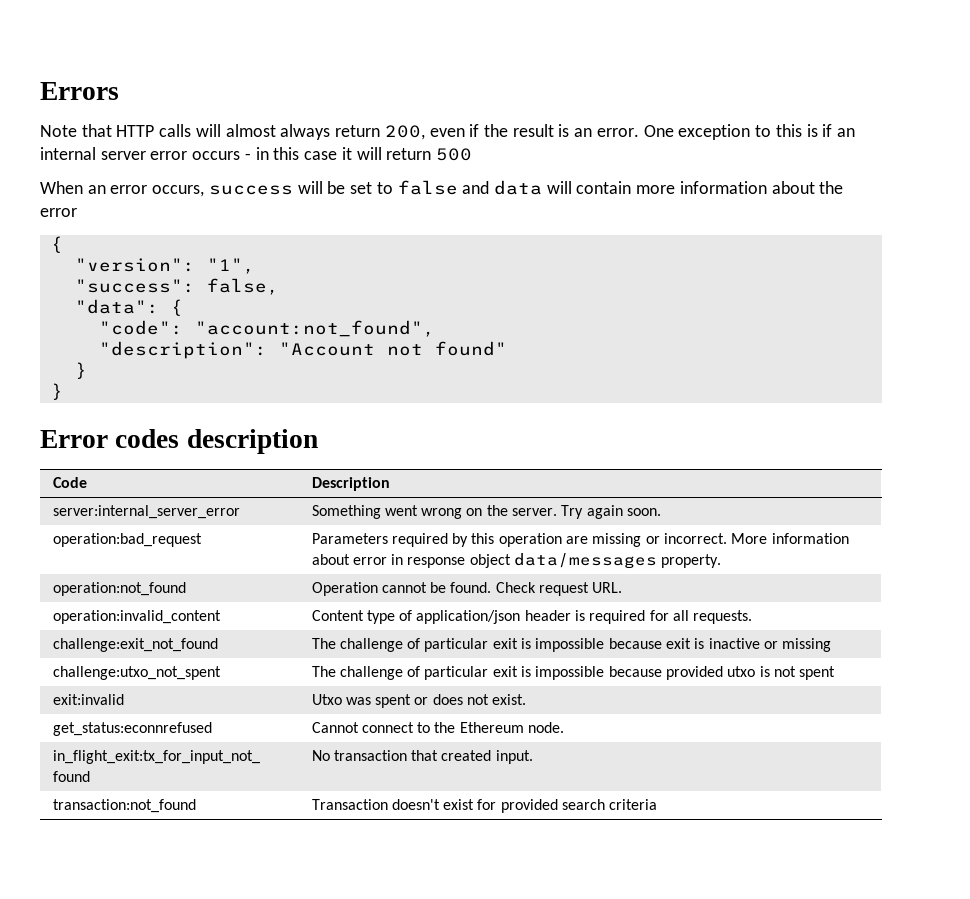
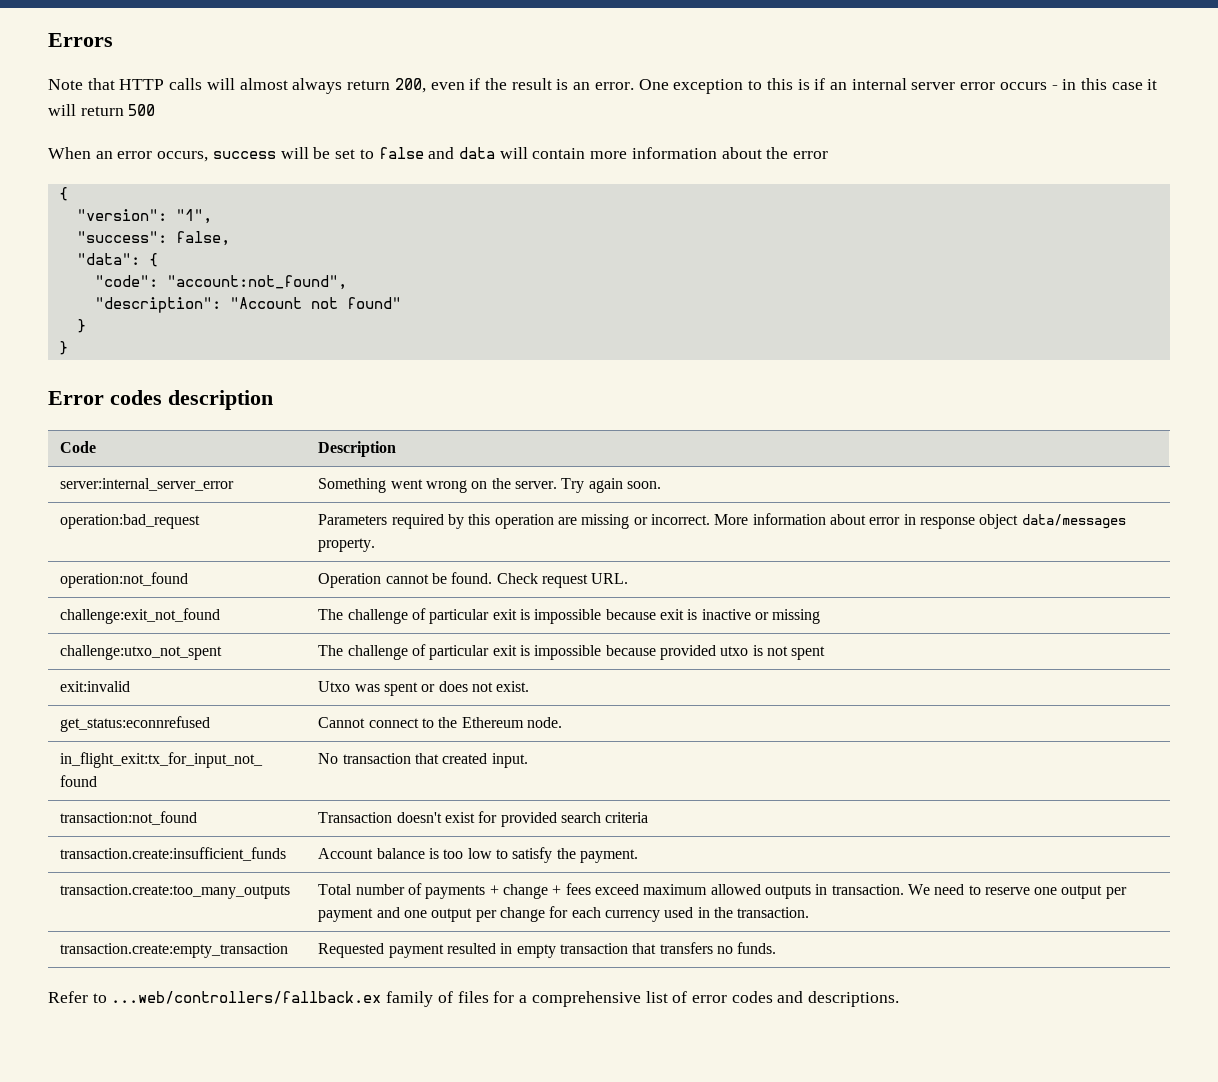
[52,610,221,624] [311,610,753,624] // operation:invalid_content | Content type of application/json header is required for all requests. -> (629, 578) none
(658, 804) none -> [60,847,287,861] [318,847,638,863] [60,884,291,899] [318,883,1127,899] [318,906,810,922] [60,943,289,958] [318,942,777,958] [48,991,900,1007] // transaction.create:insufficient_funds | Account balance is too low to satisfy the payment. // transaction.create:too_many_outputs | Total number of payments + change + fees exceed maximum allowed outputs in transaction. We need to reserve one output per payment and one output per change for each currency used in the transaction. // transaction.create:empty_transaction | Requested payment resulted in empty transaction that transfers no funds. // Refer to ...web/controllers/fallback.ex family of files for a comprehensive list of error codes and descriptions.

